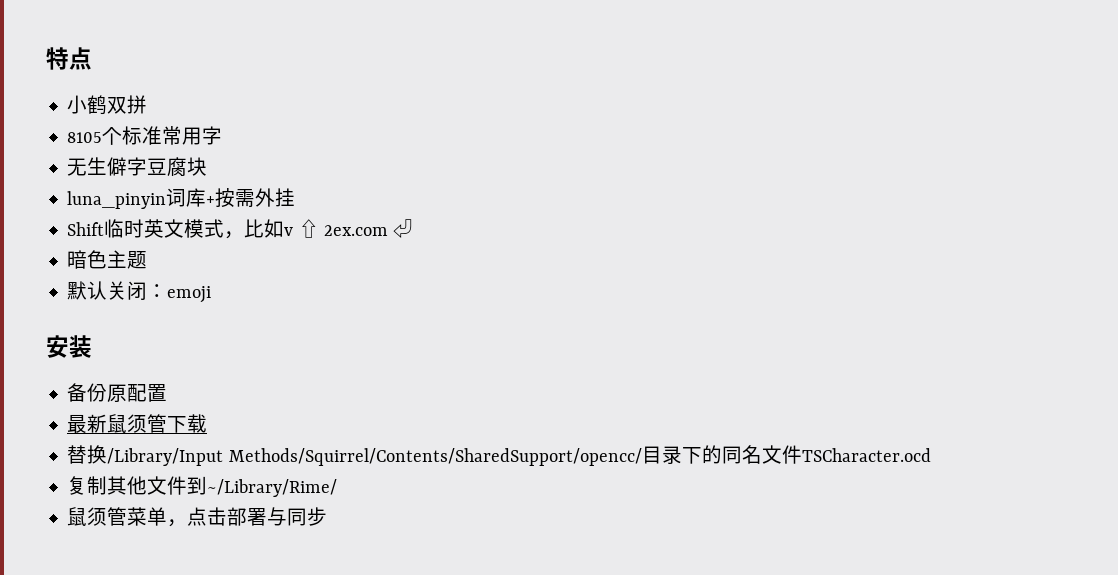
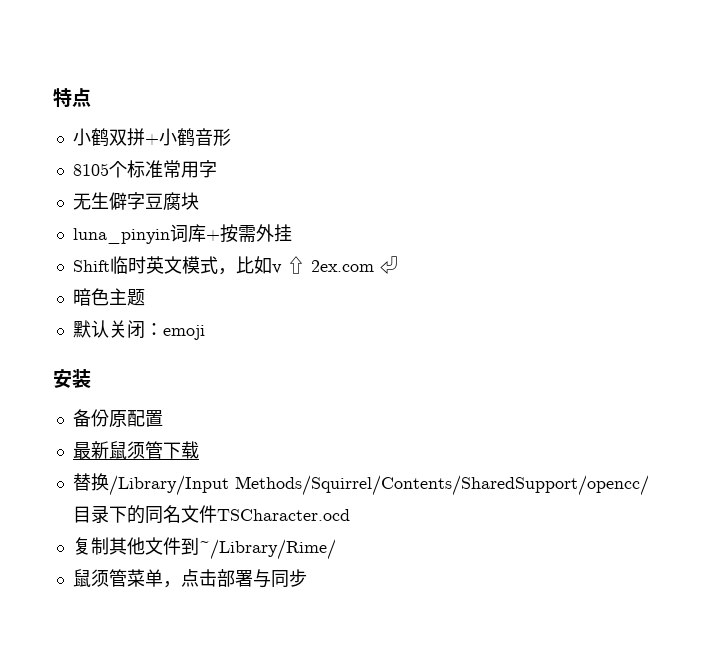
(148, 104) none -> [144,128,231,147] +小鹤音形

